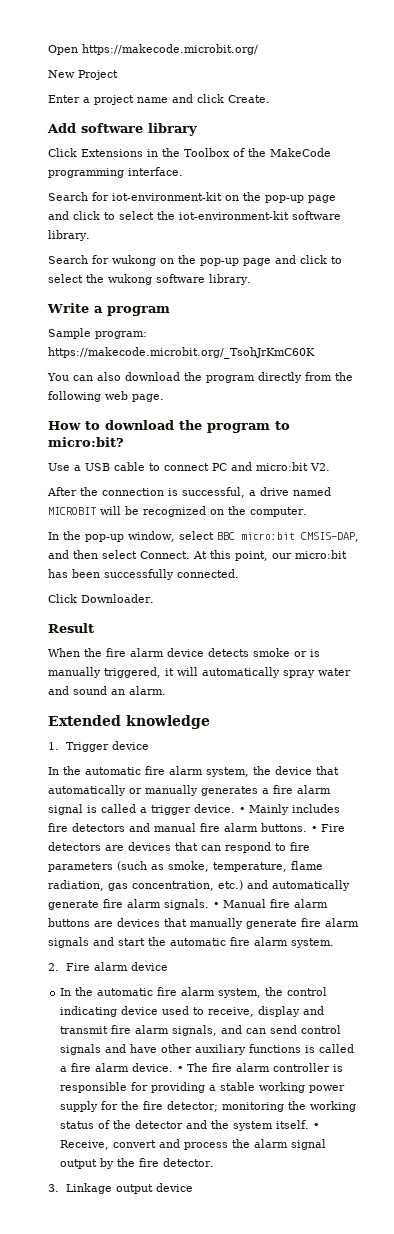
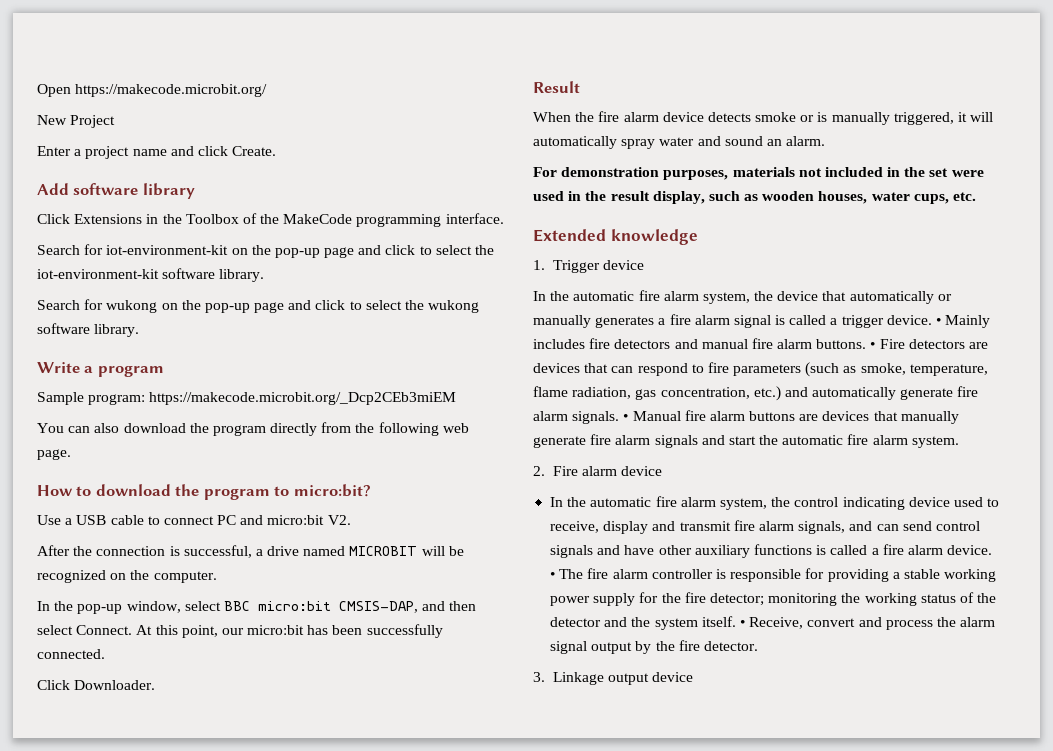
[48,347,315,359] https://makecode.microbit.org/_TsohJrKmC60K -> [149,392,457,405] https://makecode.microbit.org/_Dcp2CEb3miEM
(166, 690) none -> [533,167,984,180] [533,191,977,204] // For demonstration purposes, materials not included in the set were used in the result display, such as wooden houses, water cups, etc.

